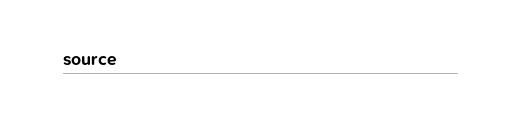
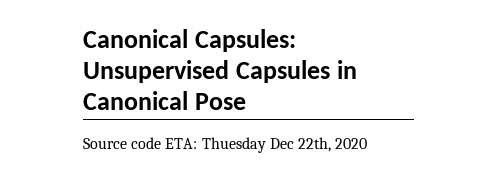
[63,55,117,66] source -> [83,29,296,52] [83,60,357,83] [83,91,246,110] [83,137,368,153] Canonical Capsules: Unsupervised Capsules in Canonical Pose // Source code ETA: Thuesday Dec 22th, 2020

